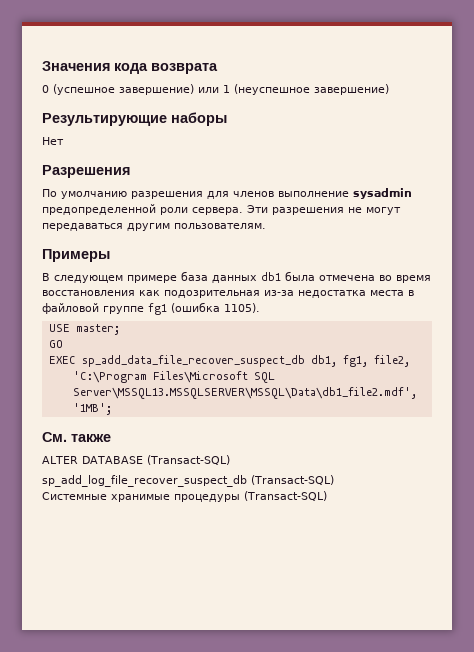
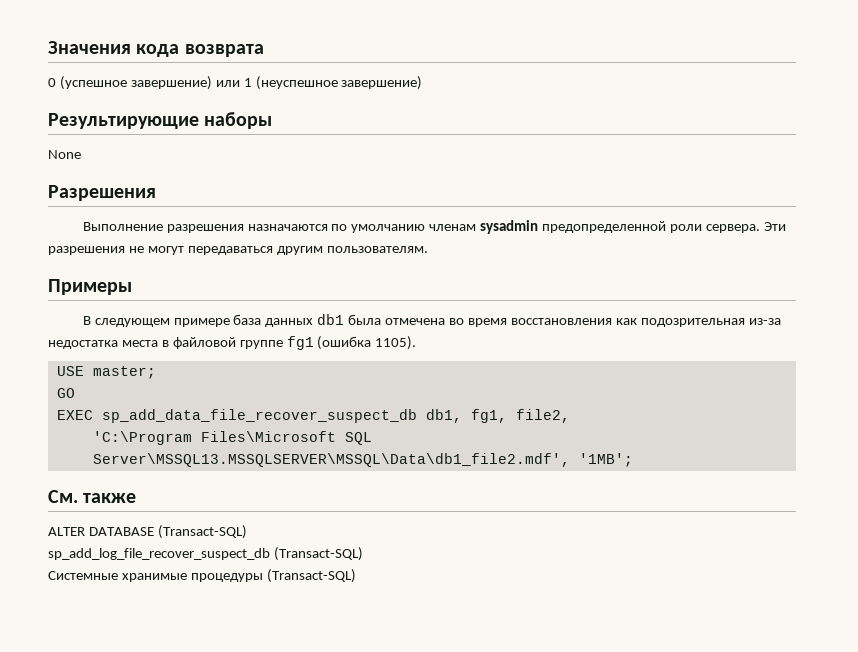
[42,137,64,145] // Нет -> [48,150,81,159] // None
[42,189,349,199] По умолчанию разрешения для членов выполнение -> [82,222,477,233] Выполнение разрешения назначаются по умолчанию членам

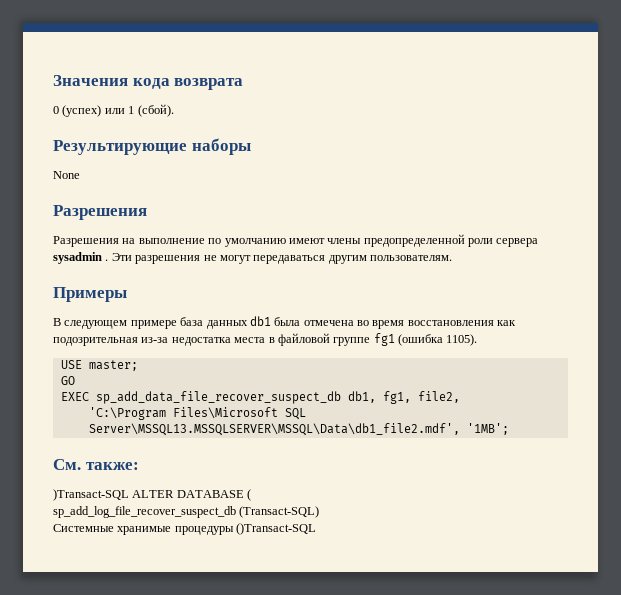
[59,76,423,90] [48,112,273,129] [48,150,81,159] [48,185,156,201] [82,220,760,234] (успешное завершение) или 1 (неуспешное завершение) // Результирующие наборы // None // Разрешения // Выполнение разрешения назначаются по умолчанию членам sysadmin предопределенной роли сервера. -> [62,104,174,117] [53,138,251,155] [53,171,80,179] [53,205,147,220] [53,234,539,247] [53,252,109,264] (успех) или 1 (сбой). // Результирующие наборы // None // Разрешения // Разрешения на выполнение по умолчанию имеют члены предопределенной роли сервера sysadmin .
[83,493,137,503] также // -> [85,462,139,470] [53,489,129,501] также: // )Transact-SQL
[157,525,247,539] (Transact-SQL) -> [247,489,252,501] (
[266,569,356,583] (Transact-SQL) -> [236,523,317,535] ()Transact-SQL

